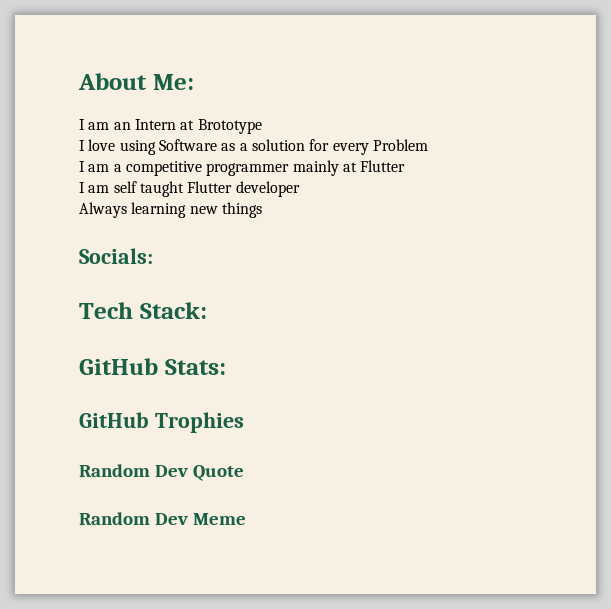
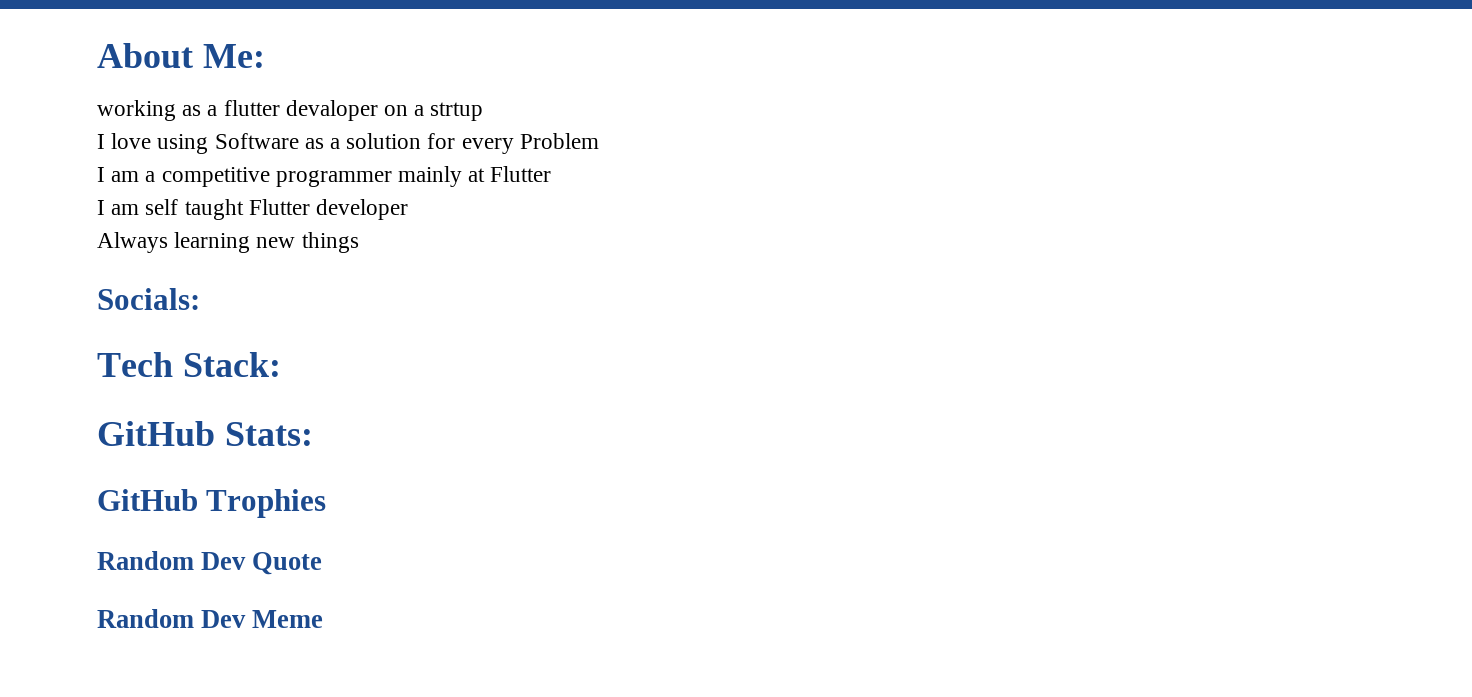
[79,119,262,134] I am an Intern at Brototype -> [97,100,484,121] working as a flutter devaloper on a strtup

